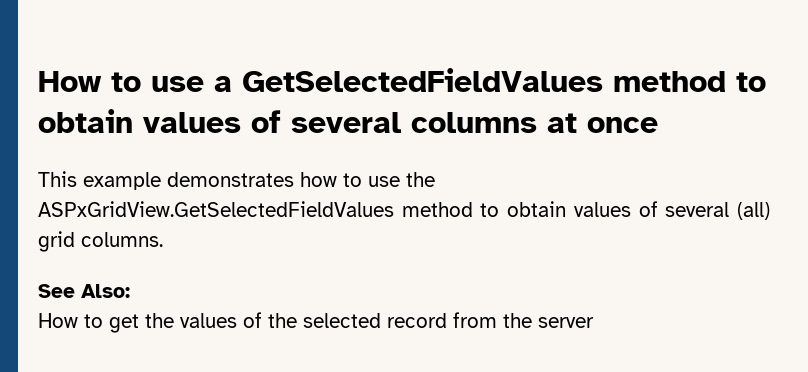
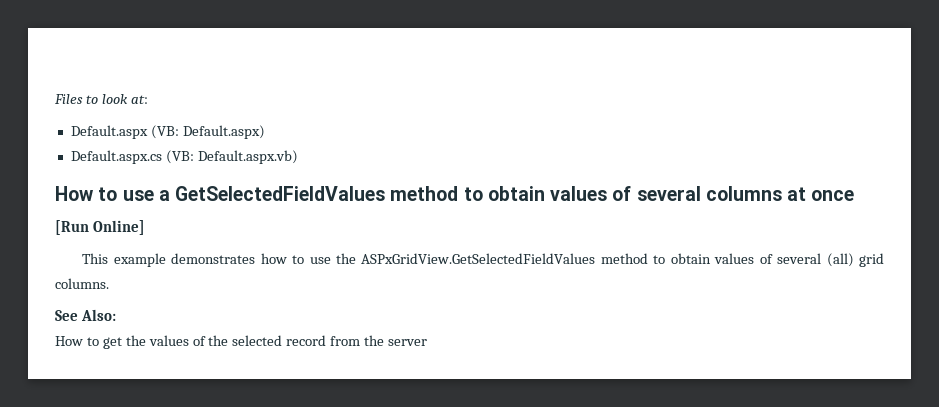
(38, 81) none -> [54,94,148,104] [70,125,265,139] [70,150,298,164] Files to look at: // Default.aspx (VB: Default.aspx) // Default.aspx.cs (VB: Default.aspx.vb) //
(658, 125) none -> [55,220,145,235] // [Run Online]

